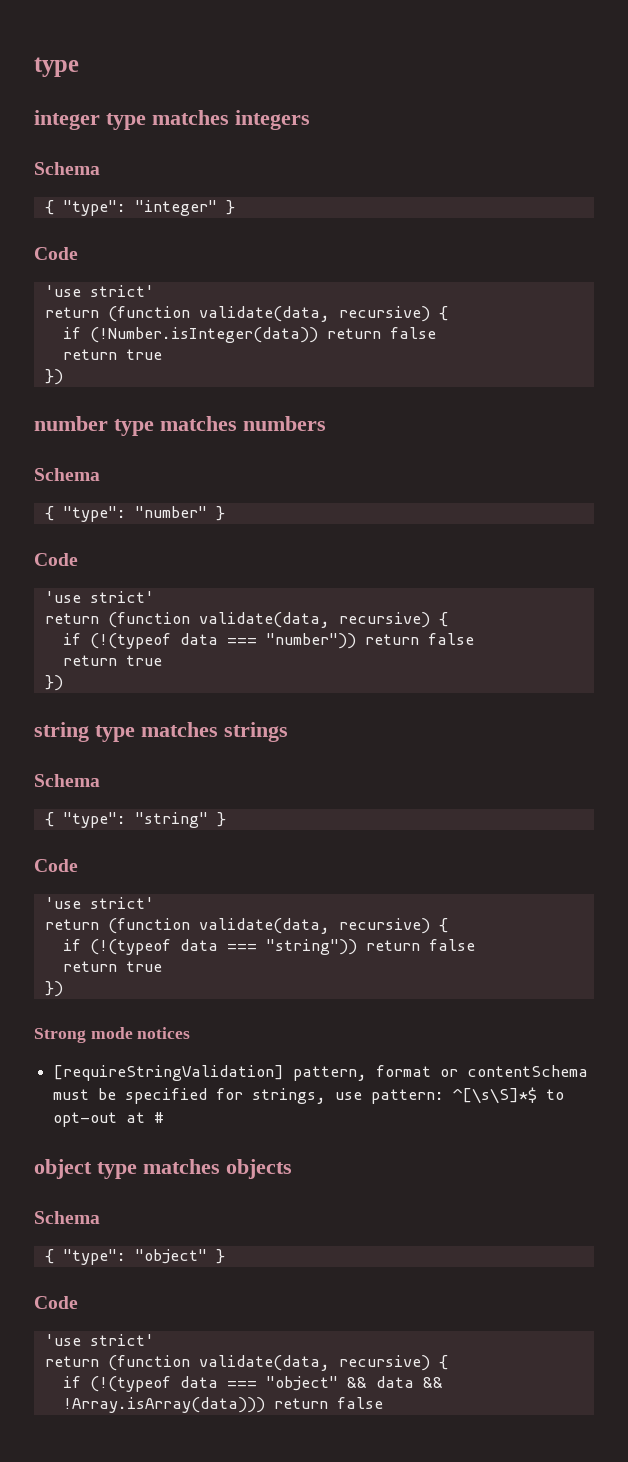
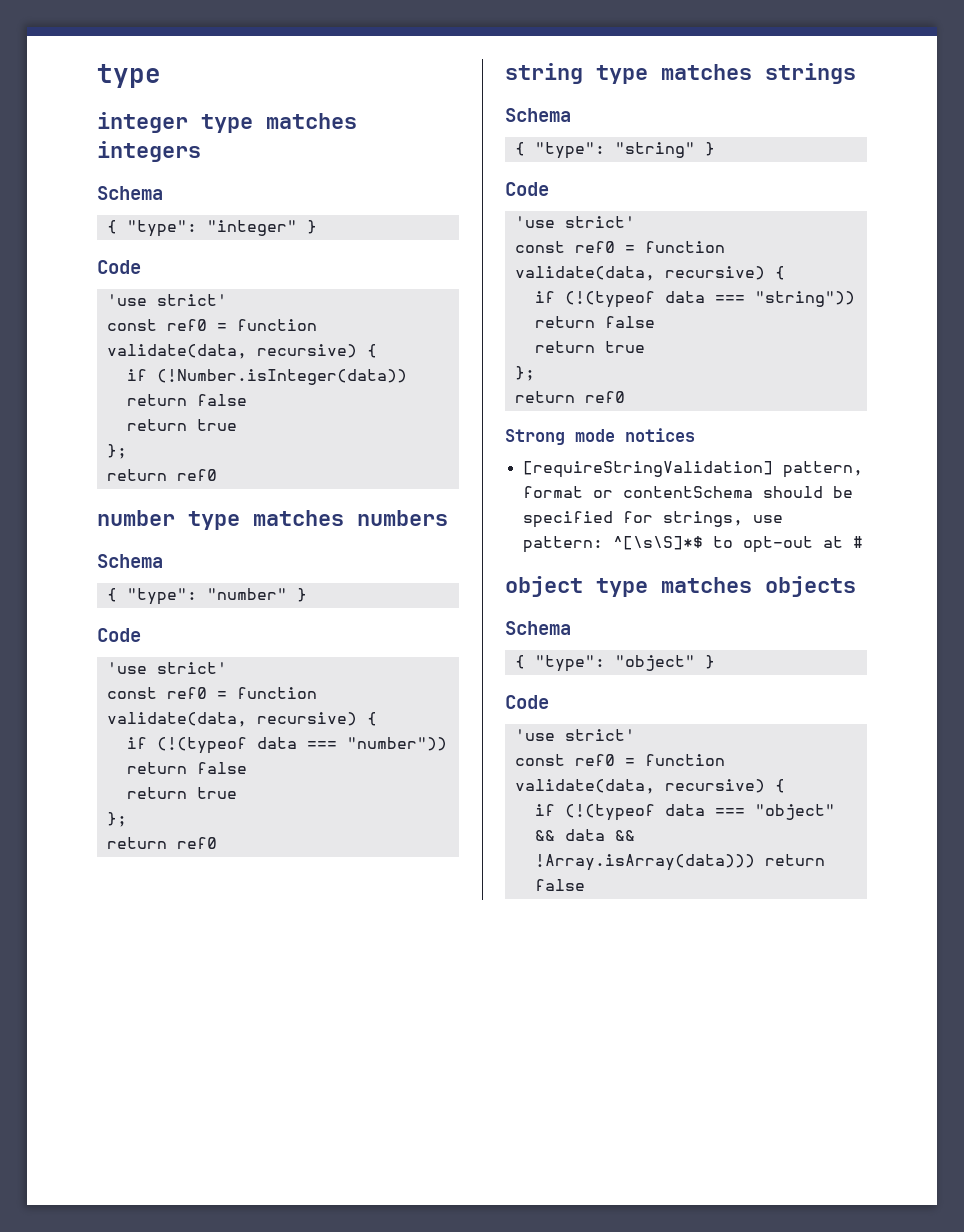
[44,306,190,322] return (function -> [106,319,317,331] const ref0 = function
[44,369,63,385] }) -> [106,444,127,459] [106,469,217,481] }; // return ref0
[44,612,190,628] return (function -> [106,687,317,699] const ref0 = function
[44,675,63,691] }) -> [106,812,127,827] [106,837,217,849] }; // return ref0
[44,918,190,934] return (function -> [514,241,725,253] const ref0 = function
[44,981,63,997] }) -> [514,366,535,381] [514,391,625,403] }; // return ref0
[53,1089,90,1100] must -> [763,486,824,498] should
[44,1355,190,1371] return (function -> [514,754,725,766] const ref0 = function

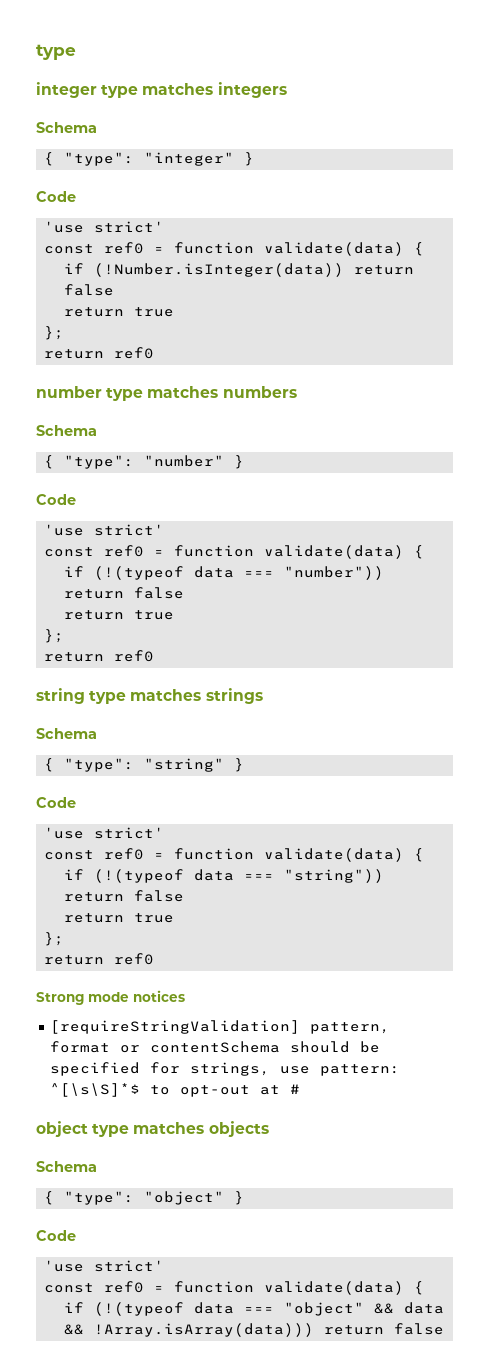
[106,344,357,359] validate(data, recursive) -> [263,242,404,256] validate(data)
[106,712,357,727] validate(data, recursive) -> [263,545,404,559] validate(data)
[514,266,765,281] validate(data, recursive) -> [263,848,404,862] validate(data)
[514,779,765,794] validate(data, recursive) -> [263,1281,404,1295] validate(data)

